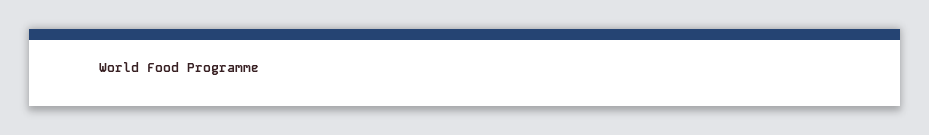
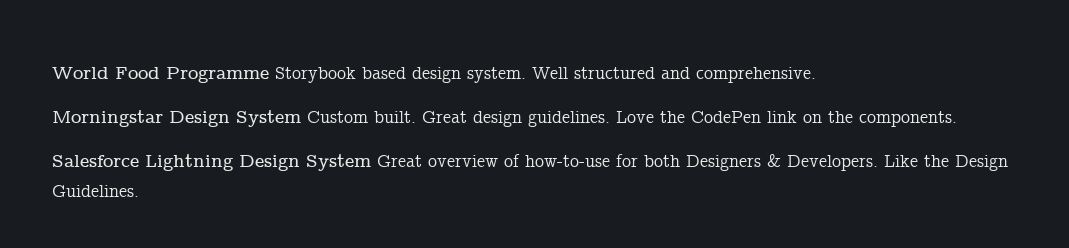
(259, 69) none -> [275,67,816,83] [52,110,957,127] [52,154,1008,171] [52,185,139,197] Storybook based design system. Well structured and comprehensive. // Morningstar Design System Custom built. Great design guidelines. Love the CodePen link on the components. // Salesforce Lightning Design System Great overview of how-to-use for both Designers & Developers. Like the Design Guidelines.

